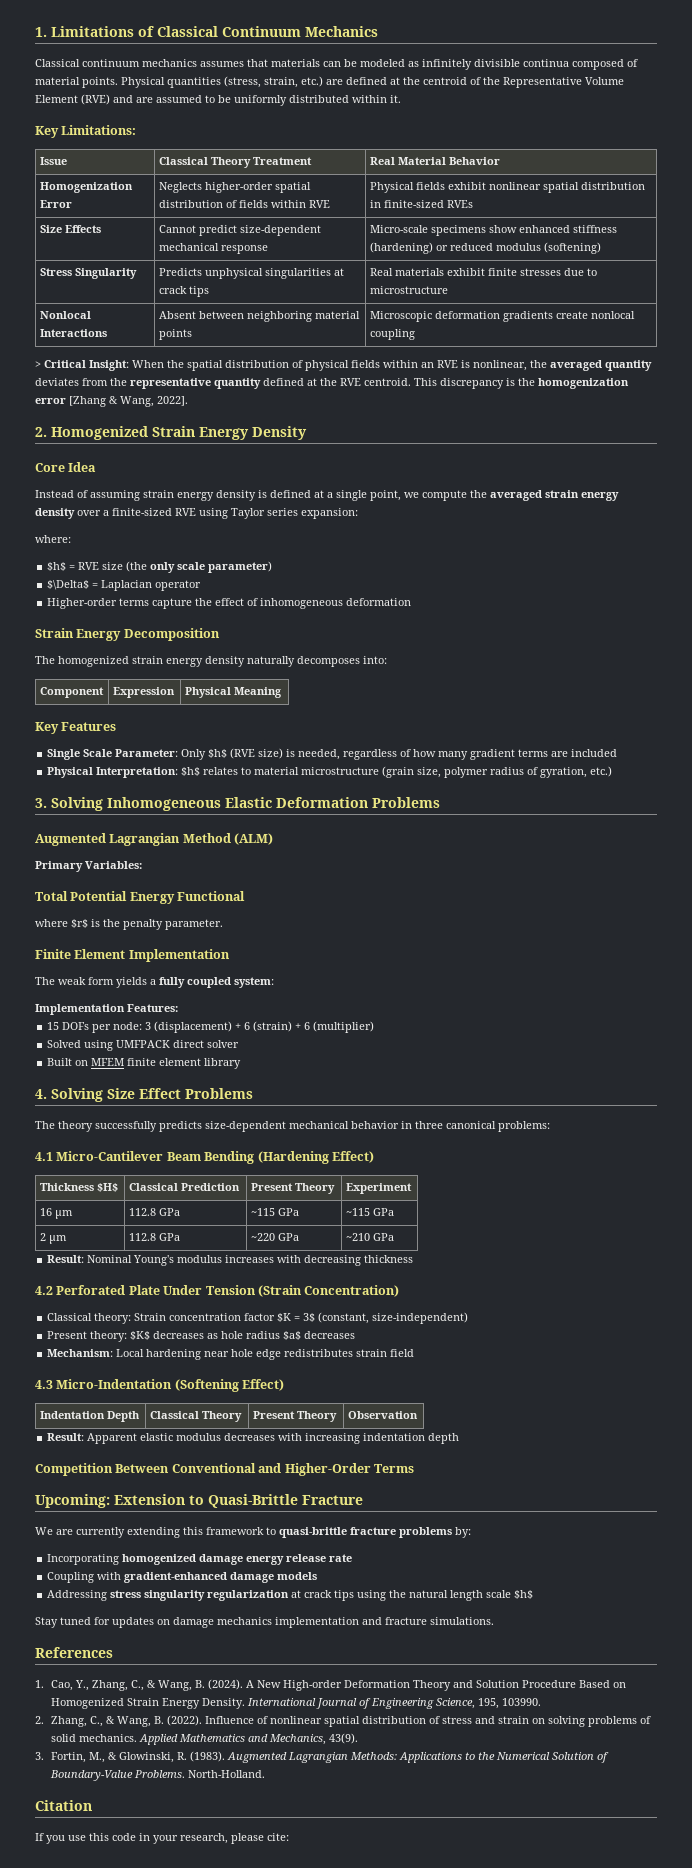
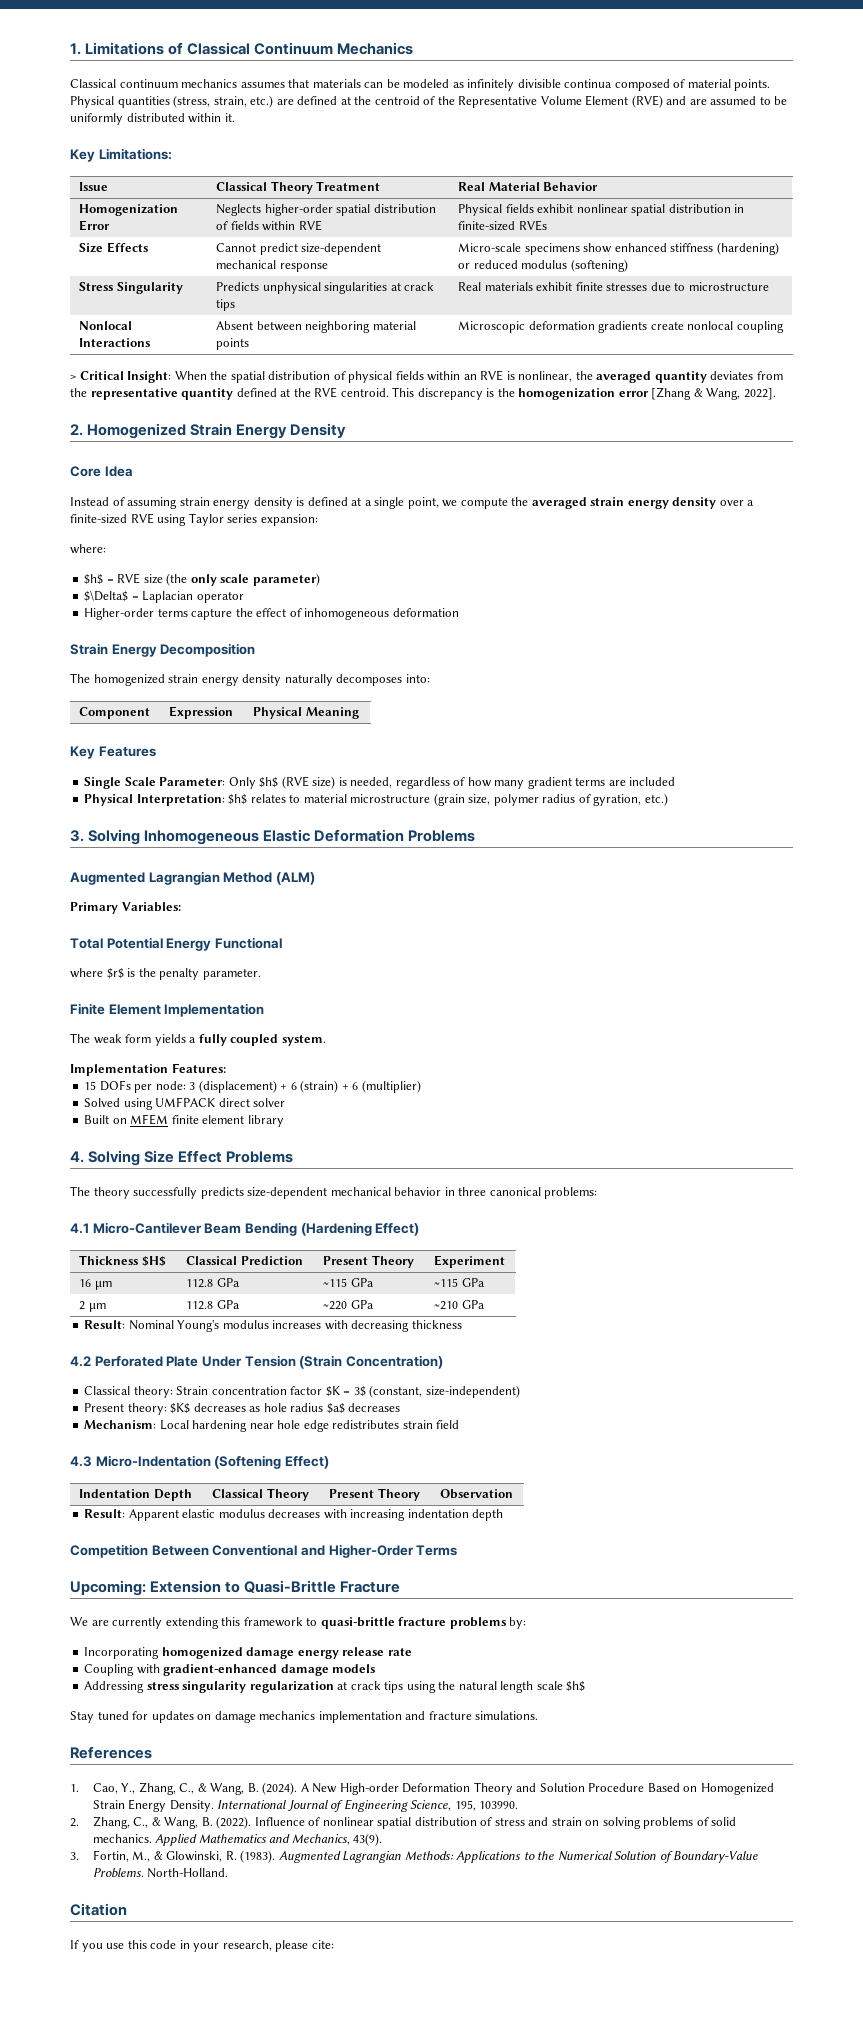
[234,977,274,988] system: -> [281,1035,326,1046] system.

